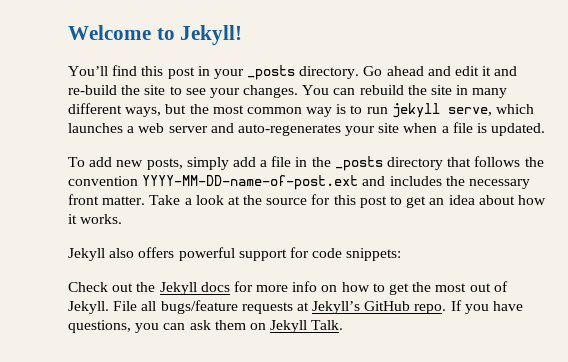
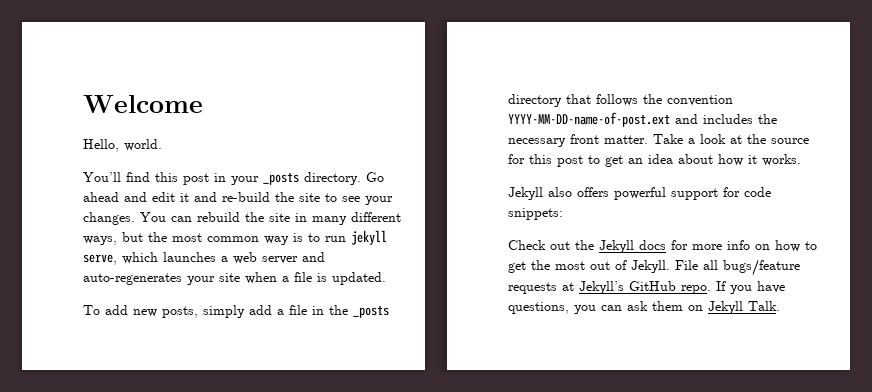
[156,25,243,45] to Jekyll! -> [83,139,162,152] // Hello, world.

